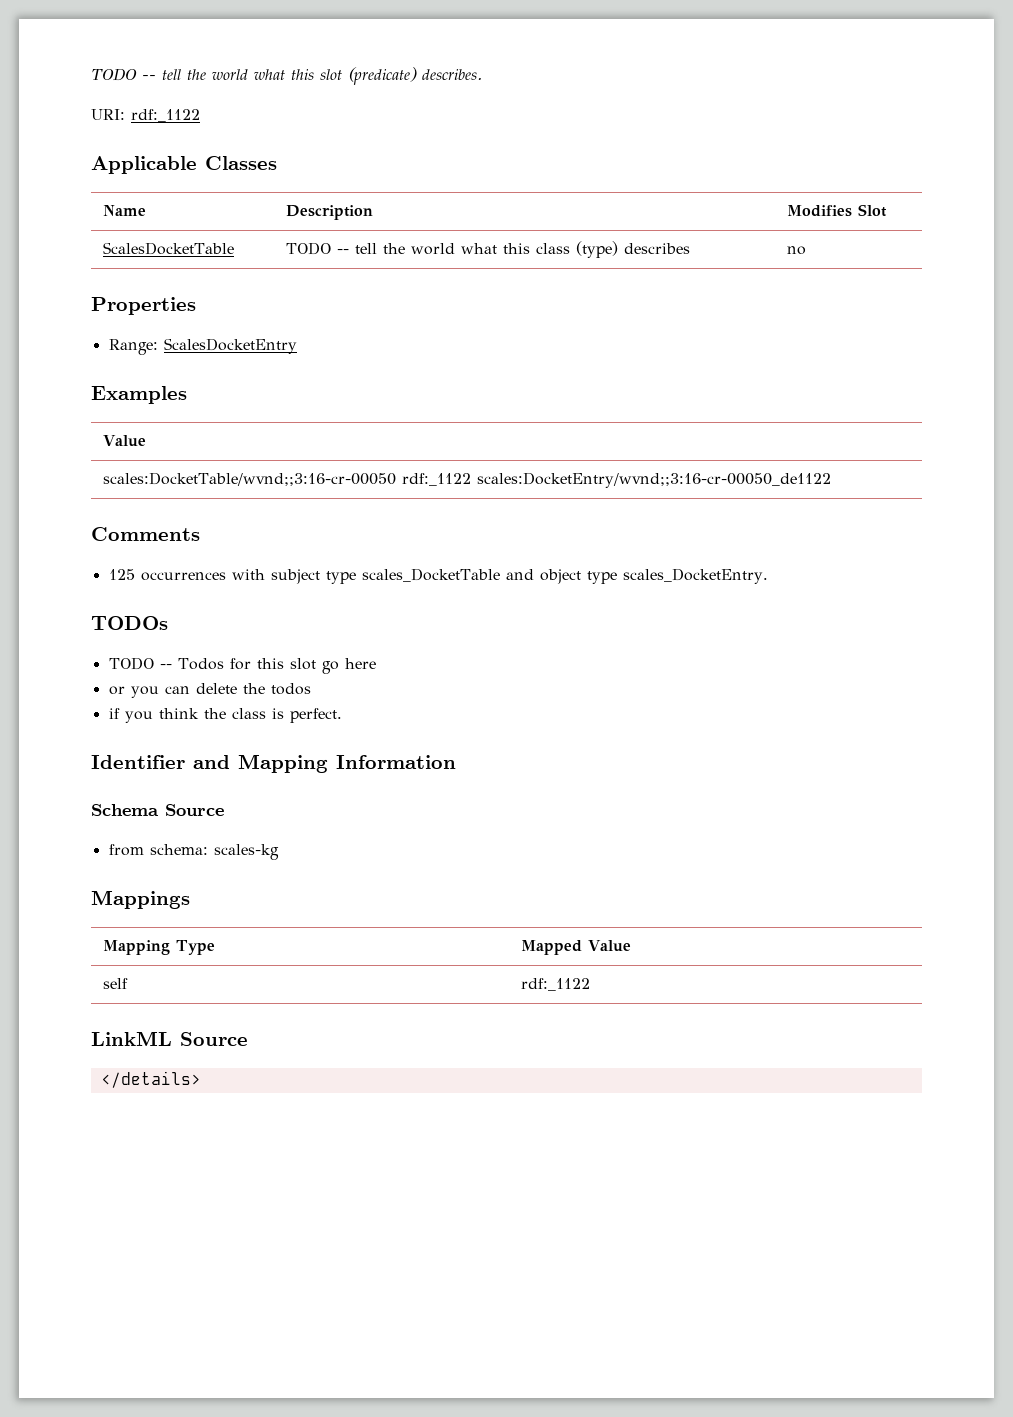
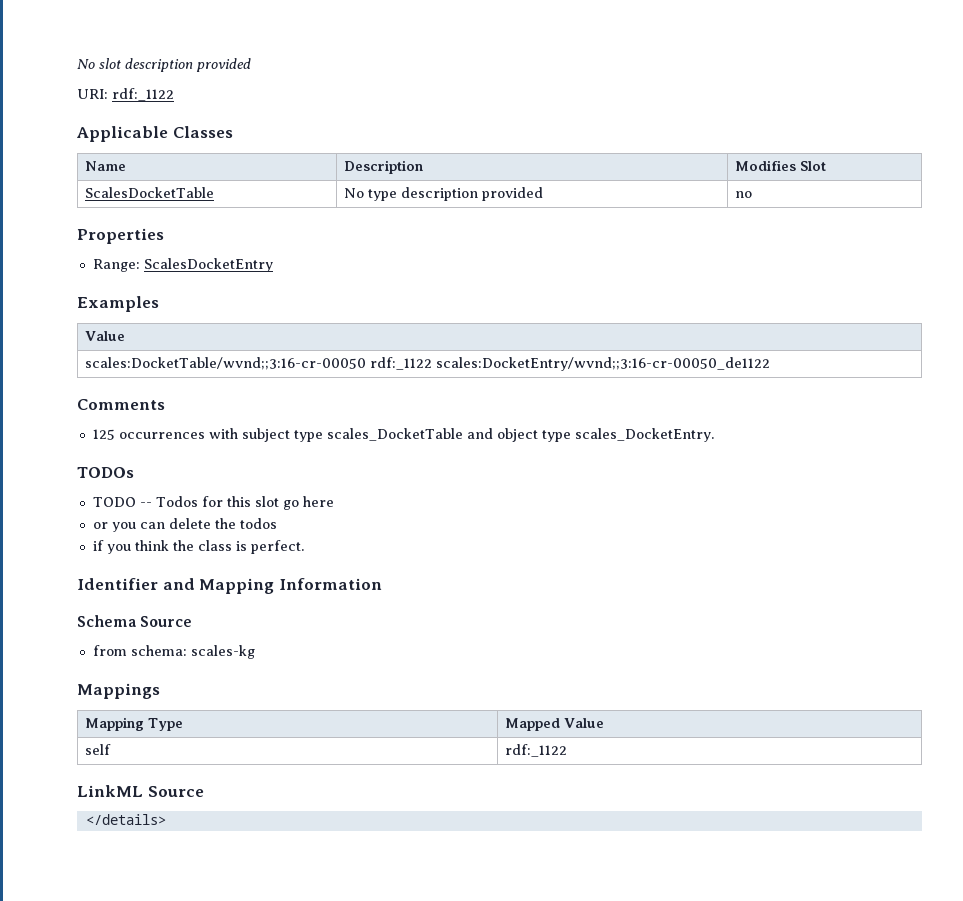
[91,67,482,85] TODO -- tell the world what this slot (predicate) describes. -> [77,58,251,72] No slot description provided
[286,241,691,258] TODO -- tell the world what this class (type) describes -> [343,187,543,201] No type description provided

